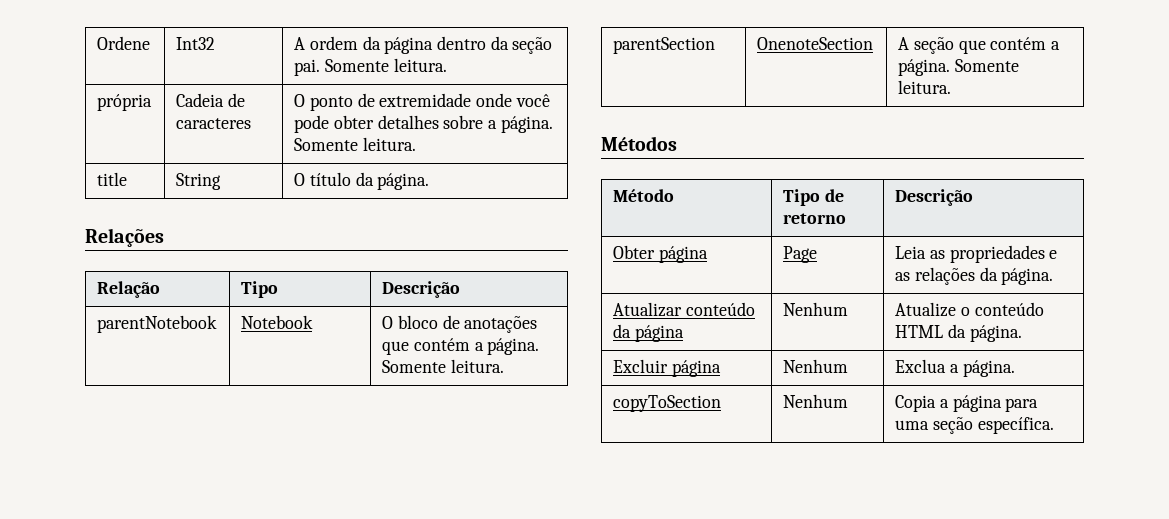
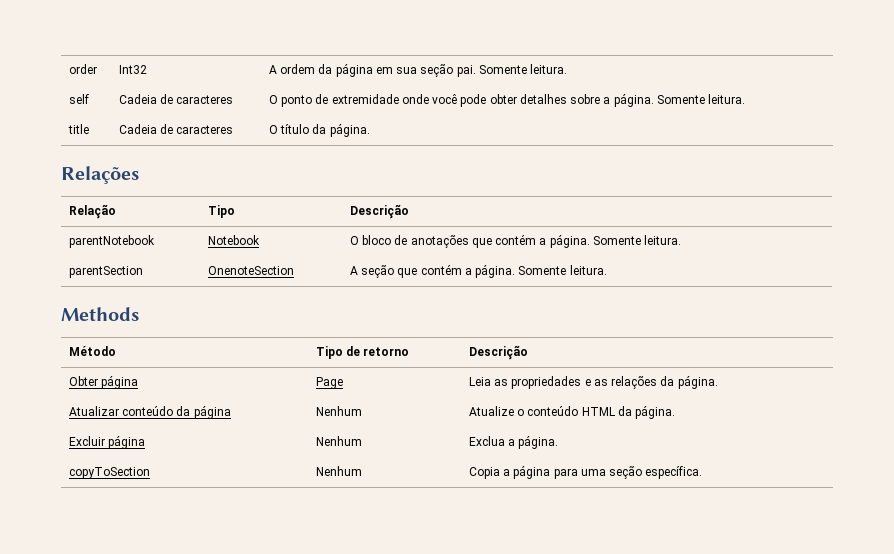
[97,36,151,50] Ordene -> [68,64,97,74] order
[437,36,509,50] dentro da -> [375,67,418,74] em sua
[97,94,153,111] própria -> [68,94,89,104] self
[176,173,222,190] String -> [118,124,234,134] Cadeia de caracteres
[601,136,677,151] Métodos -> [61,307,139,321] Methods

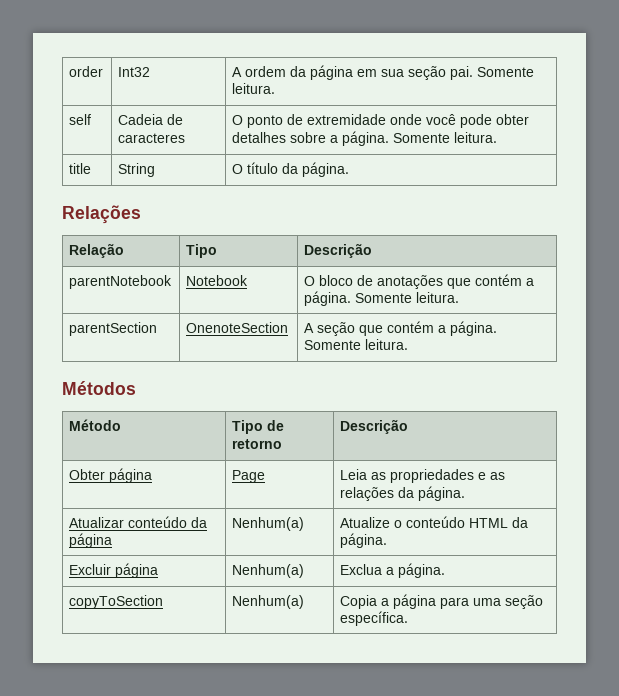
[118,124,234,134] Cadeia de caracteres -> [118,163,156,177] String
[61,307,139,321] Methods -> [62,381,136,395] Métodos
[315,406,362,416] Nenhum -> [232,517,305,531] Nenhum(a)
[315,436,362,446] Nenhum -> [232,564,305,578] Nenhum(a)
[315,466,362,476] Nenhum -> [232,595,305,609] Nenhum(a)

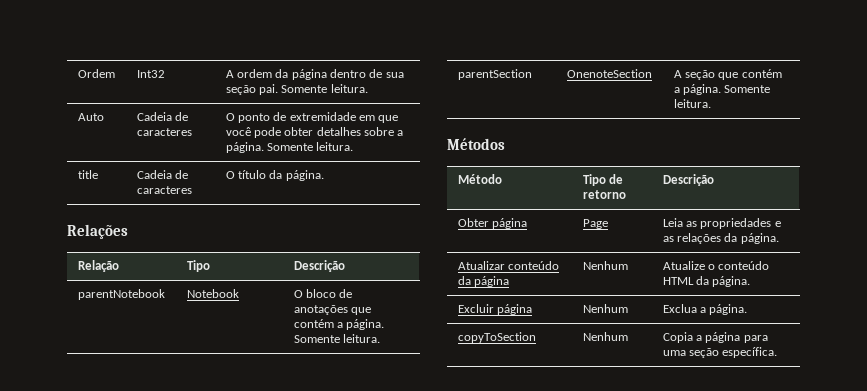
[69,66,104,77] order -> [77,69,115,78] Ordem
[357,69,378,77] em -> [330,69,383,78] dentro de
[69,114,92,125] self -> [77,113,104,121] Auto
[390,114,423,125] onde -> [359,115,399,123] em que
[118,163,156,177] String -> [136,170,188,179] [136,186,192,194] Cadeia de caracteres
[232,517,305,531] Nenhum(a) -> [582,261,628,270] Nenhum
[232,564,305,578] Nenhum(a) -> [582,304,628,313] Nenhum
[232,595,305,609] Nenhum(a) -> [582,332,628,341] Nenhum

